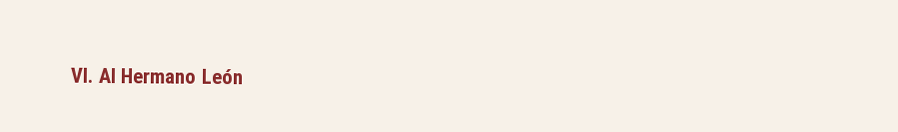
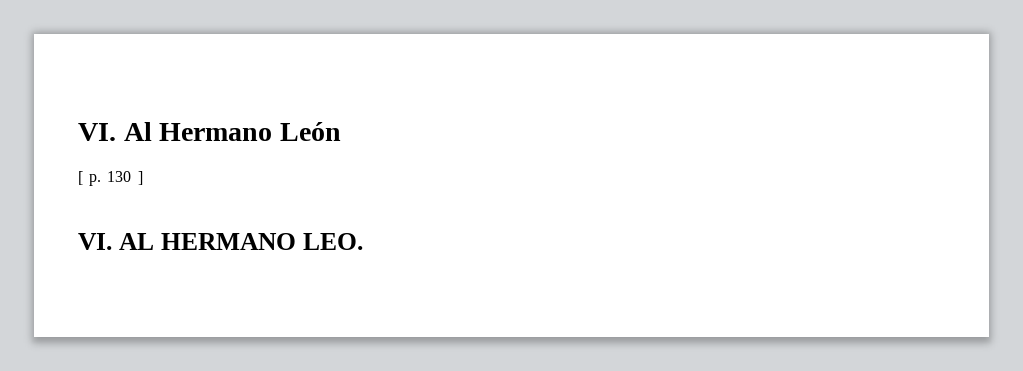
(243, 76) none -> [78,171,143,186] [78,233,363,250] // [ p. 130 ] // VI. AL HERMANO LEO.

